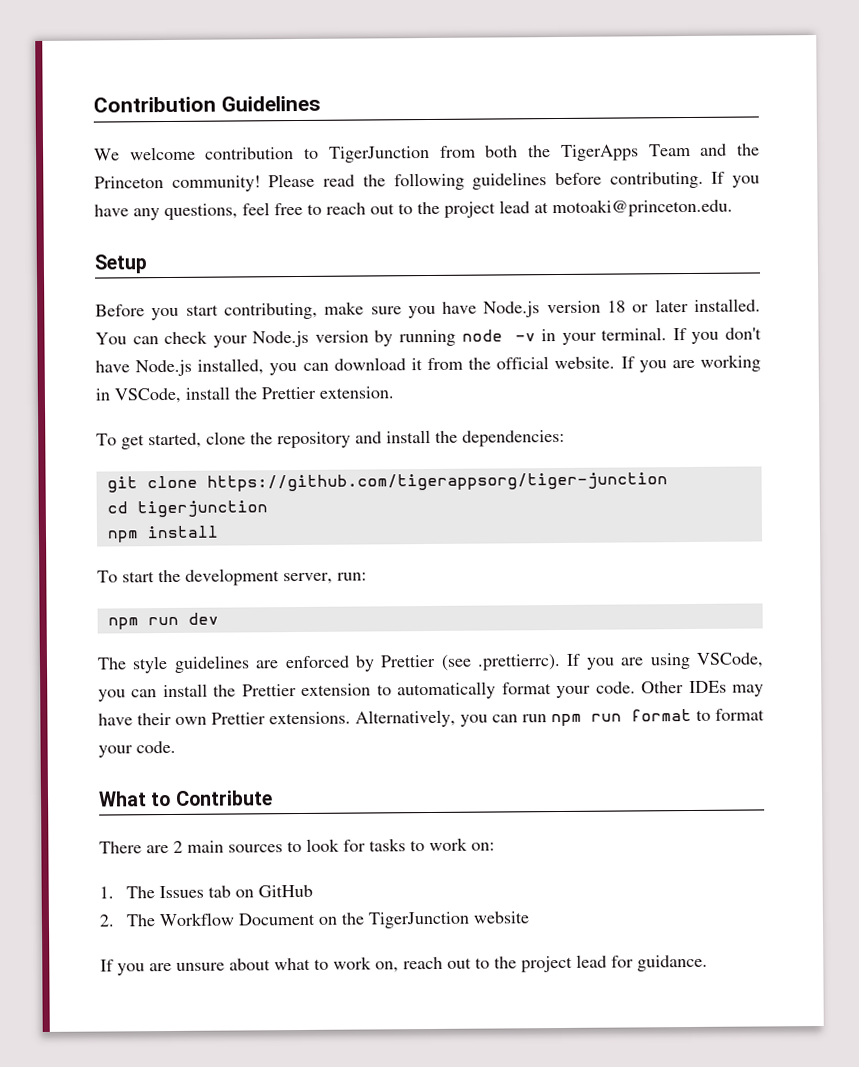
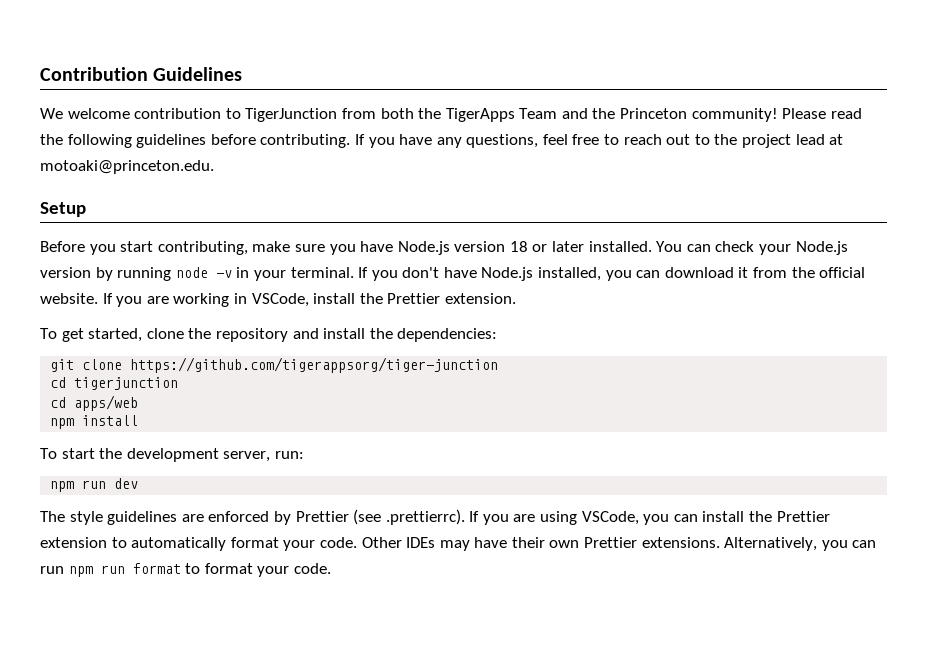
(268, 509) none -> [50,395,139,411] // cd apps/web
[98,790,273,807] [99,837,495,854] [99,884,314,899] [99,911,530,929] [100,954,708,976] // What to Contribute // There are 2 main sources to look for tasks to work on: // 1. The Issues tab on GitHub // 2. The Workflow Document on the TigerJunction website // If you are unsure about what to work on, reach out to the project lead for guidance. -> (331, 568) none

